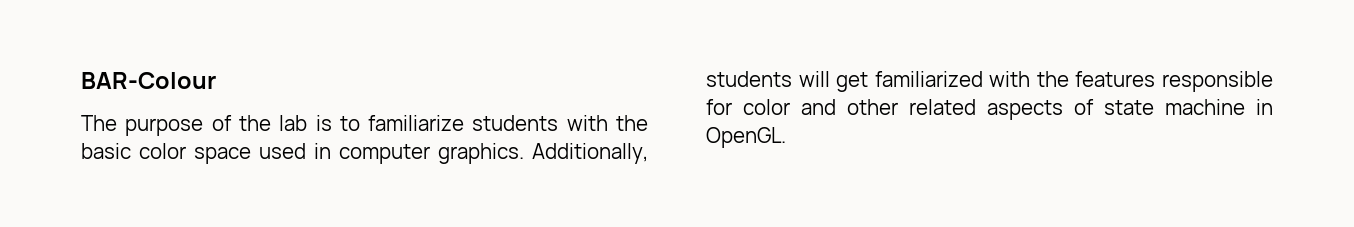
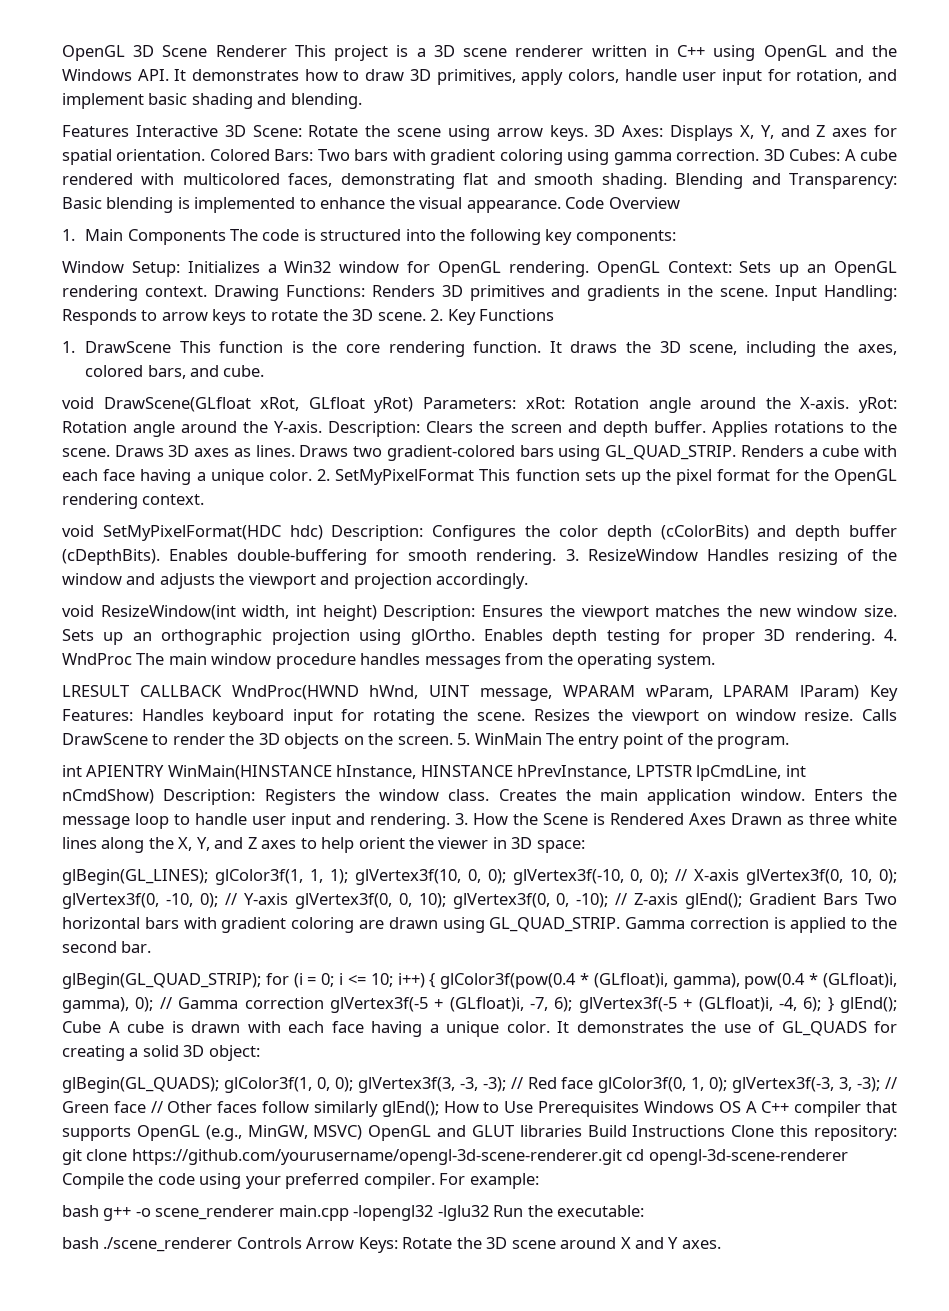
[81,72,216,89] [81,115,648,136] [81,143,648,164] [706,71,1273,92] [706,99,1273,120] [706,127,786,148] BAR-Colour // The purpose of the lab is to familiarize students with the basic color space used in computer graphics. Additionally, students will get familiarized with the features responsible for color and other related aspects of state machine in OpenGL. -> [62,45,898,61] [62,69,897,85] [62,93,362,109] [62,125,898,141] [62,149,898,165] [62,173,898,189] [62,197,680,213] [62,229,676,245] [62,261,898,277] [62,285,897,301] [62,309,555,325] [62,341,897,357] [85,365,265,379] [62,397,898,413] [62,421,898,437] [62,445,898,461] [62,469,897,485] [62,493,205,509] [62,525,898,541] [62,549,898,565] [62,573,529,589] [62,605,898,621] [62,629,898,645] [62,653,715,669] [62,685,898,701] [62,709,897,725] [62,733,790,749] [62,765,806,781] [62,789,897,805] [62,813,897,829] [62,837,585,853] [62,869,898,885] [62,893,897,909] [62,917,898,933] [62,941,152,953] [62,973,897,989] [62,997,897,1013] [62,1021,897,1037] [62,1045,260,1061] [62,1077,897,1093] [62,1101,898,1117] [62,1125,897,1141] [62,1149,848,1165] [62,1173,539,1189] [62,1205,645,1221] [62,1237,721,1253] OpenGL 3D Scene Renderer This project is a 3D scene renderer written in C++ using OpenGL and the Windows API. It demonstrates how to draw 3D primitives, apply colors, handle user input for rotation, and implement basic shading and blending. // Features Interactive 3D Scene: Rotate the scene using arrow keys. 3D Axes: Displays X, Y, and Z axes for spatial orientation. Colored Bars: Two bars with gradient coloring using gamma correction. 3D Cubes: A cube rendered with multicolored faces, demonstrating flat and smooth shading. Blending and Transparency: Basic blending is implemented to enhance the visual appearance. Code Overview // 1. Main Components The code is structured into the following key components: // Window Setup: Initializes a Win32 window for OpenGL rendering. OpenGL Context: Sets up an OpenGL rendering context. Drawing Functions: Renders 3D primitives and gradients in the scene. Input Handling: Responds to arrow keys to rotate the 3D scene. 2. Key Functions // 1. DrawScene This function is the core rendering function. It draws the 3D scene, including the axes, colored bars, and cube. // void DrawScene(GLfloat xRot, GLfloat yRot) Parameters: xRot: Rotation angle around the X-axis. yRot: Rotation angle around the Y-axis. Description: Clears the screen and depth buffer. Applies rotations to the scene. Draws 3D axes as lines. Draws two gradient-colored bars using GL_QUAD_STRIP. Renders a cube with each face having a unique color. 2. SetMyPixelFormat This function sets up the pixel format for the OpenGL rendering context. // void SetMyPixelFormat(HDC hdc) Description: Configures the color depth (cColorBits) and depth buffer (cDepthBits). Enables double-buffering for smooth rendering. 3. ResizeWindow Handles resizing of the window and adjusts the viewport and projection accordingly. // void ResizeWindow(int width, int height) Description: Ensures the viewport matches the new window size. Sets up an orthographic projection using glOrtho. Enables depth testing for proper 3D rendering. 4. WndProc The main window procedure handles messages from the operating system. // LRESULT CALLBACK WndProc(HWND hWnd, UINT message, WPARAM wParam, LPARAM lParam) Key Features: Handles keyboard input for rotating the scene. Resizes the viewport on window resize. Calls DrawScene to render the 3D objects on the screen. 5. WinMain The entry point of the program. // int APIENTRY WinMain(HINSTANCE hInstance, HINSTANCE hPrevInstance, LPTSTR lpCmdLine, int nCmdShow) Description: Registers the window class. Creates the main application window. Enters the message loop to handle user input and rendering. 3. How the Scene is Rendered Axes Drawn as three white lines along the X, Y, and Z axes to help orient the viewer in 3D space: // glBegin(GL_LINES); glColor3f(1, 1, 1); glVertex3f(10, 0, 0); glVertex3f(-10, 0, 0); // X-axis glVertex3f(0, 10, 0); glVertex3f(0, -10, 0); // Y-axis glVertex3f(0, 0, 10); glVertex3f(0, 0, -10); // Z-axis glEnd(); Gradient Bars Two horizontal bars with gradient coloring are drawn using GL_QUAD_STRIP. Gamma correction is applied to the second bar. // glBegin(GL_QUAD_STRIP); for (i = 0; i <= 10; i++) { glColor3f(pow(0.4 * (GLfloat)i, gamma), pow(0.4 * (GLfloat)i, gamma), 0); // Gamma correction glVertex3f(-5 + (GLfloat)i, -7, 6); glVertex3f(-5 + (GLfloat)i, -4, 6); } glEnd(); Cube A cube is drawn with each face having a unique color. It demonstrates the use of GL_QUADS for creating a solid 3D object: // glBegin(GL_QUADS); glColor3f(1, 0, 0); glVertex3f(3, -3, -3); // Red face glColor3f(0, 1, 0); glVertex3f(-3, 3, -3); // Green face // Other faces follow similarly glEnd(); How to Use Prerequisites Windows OS A C++ compiler that supports OpenGL (e.g., MinGW, MSVC) OpenGL and GLUT libraries Build Instructions Clone this repository: git clone https://github.com/yourusername/opengl-3d-scene-renderer.git cd opengl-3d-scene-renderer Compile the code using your preferred compiler. For example: // bash g++ -o scene_renderer main.cpp -lopengl32 -lglu32 Run the executable: // bash ./scene_renderer Controls Arrow Keys: Rotate the 3D scene around X and Y axes.

